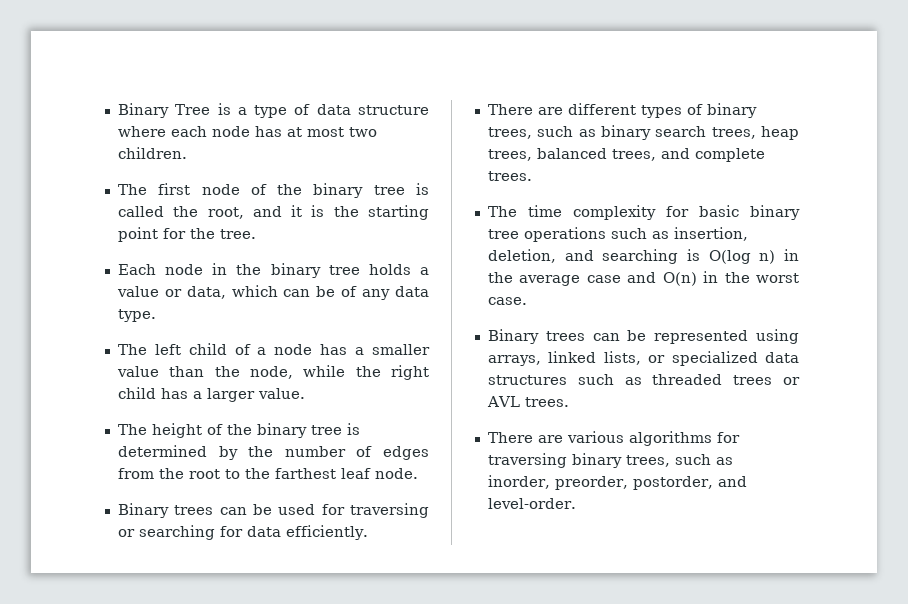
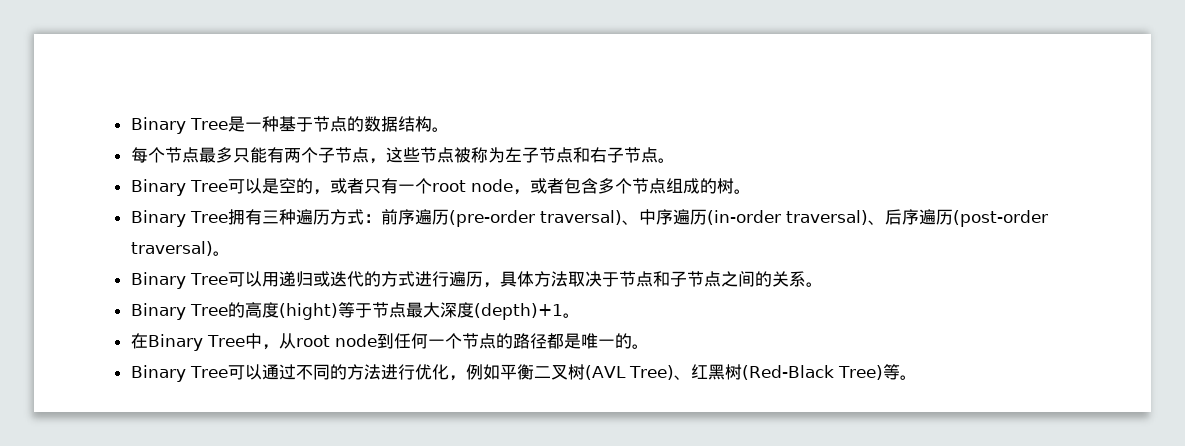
[117,103,429,118] [117,126,377,137] [117,147,187,159] [117,183,429,198] [117,205,429,220] [117,227,256,242] [117,263,429,278] [116,285,429,300] [117,309,156,322] [117,343,430,355] [116,365,429,380] [117,387,305,402] [117,423,360,438] [117,445,430,460] [117,468,418,479] [117,503,429,518] [117,525,368,540] [487,103,757,118] [487,125,799,140] [487,148,765,162] [487,171,532,181] [487,205,800,220] [487,227,748,242] [487,249,799,264] [487,271,799,286] [487,297,527,305] [487,329,799,344] [487,351,799,366] [487,374,800,385] [486,396,569,407] [487,431,740,446] [487,453,733,468] [487,475,747,490] [487,498,576,509] Binary Tree is a type of data structure where each node has at most two children. // The first node of the binary tree is called the root, and it is the starting point for the tree. // Each node in the binary tree holds a value or data, which can be of any data type. // The left child of a node has a smaller value than the node, while the right child has a larger value. // The height of the binary tree is determined by the number of edges from the root to the farthest leaf node. // Binary trees can be used for traversing or searching for data efficiently. // There are different types of binary trees, such as binary search trees, heap trees, balanced trees, and complete trees. // The time complexity for basic binary tree operations such as insertion, deletion, and searching is O(log n) in the average case and O(n) in the worst case. // Binary trees can be represented using arrays, linked lists, or specialized data structures such as threaded trees or AVL trees. // There are various algorithms for traversing binary trees, such as inorder, preorder, postorder, and level-order. -> [130,116,449,134] [130,147,675,164] [130,178,751,196] [130,209,1048,227] [130,241,230,256] [130,271,823,289] [130,302,580,320] [130,333,649,351] [130,364,917,382] Binary Tree是一种基于节点的数据结构。 // 每个节点最多只能有两个子节点，这些节点被称为左子节点和右子节点。 // Binary Tree可以是空的，或者只有一个root node，或者包含多个节点组成的树。 // Binary Tree拥有三种遍历方式：前序遍历(pre-order traversal)、中序遍历(in-order traversal)、后序遍历(post-order traversal)。 // Binary Tree可以用递归或迭代的方式进行遍历，具体方法取决于节点和子节点之间的关系。 // Binary Tree的高度(hight)等于节点最大深度(depth)+1。 // 在Binary Tree中，从root node到任何一个节点的路径都是唯一的。 // Binary Tree可以通过不同的方法进行优化，例如平衡二叉树(AVL Tree)、红黑树(Red-Black Tree)等。

